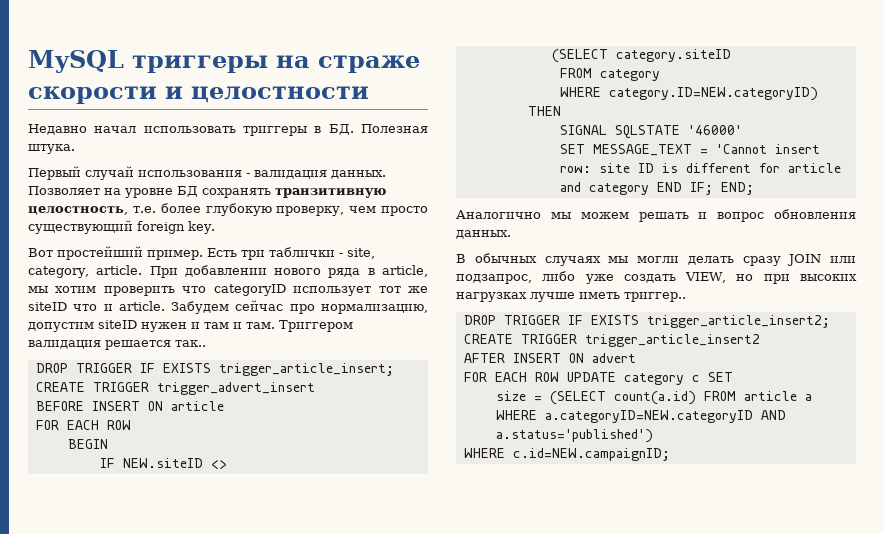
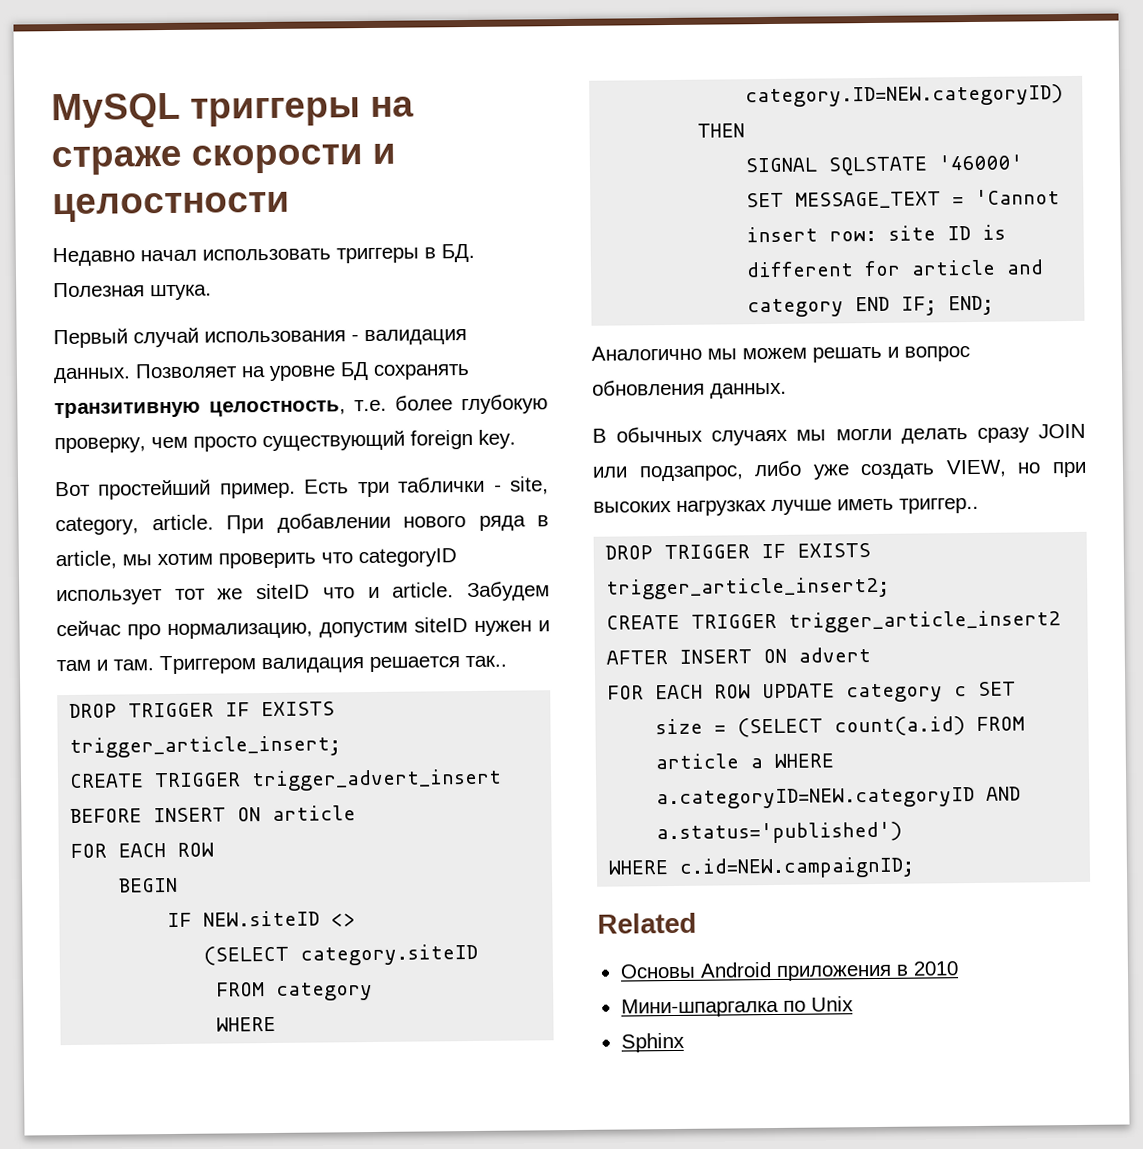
(670, 454) none -> [597,912,697,934] [619,961,959,981] [620,996,854,1018] [620,1032,685,1053] // Related // Основы Android приложения в 2010 // Мини-шпаргалка по Unix // Sphinx

